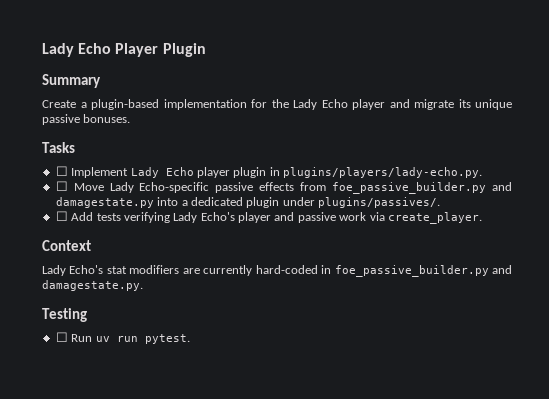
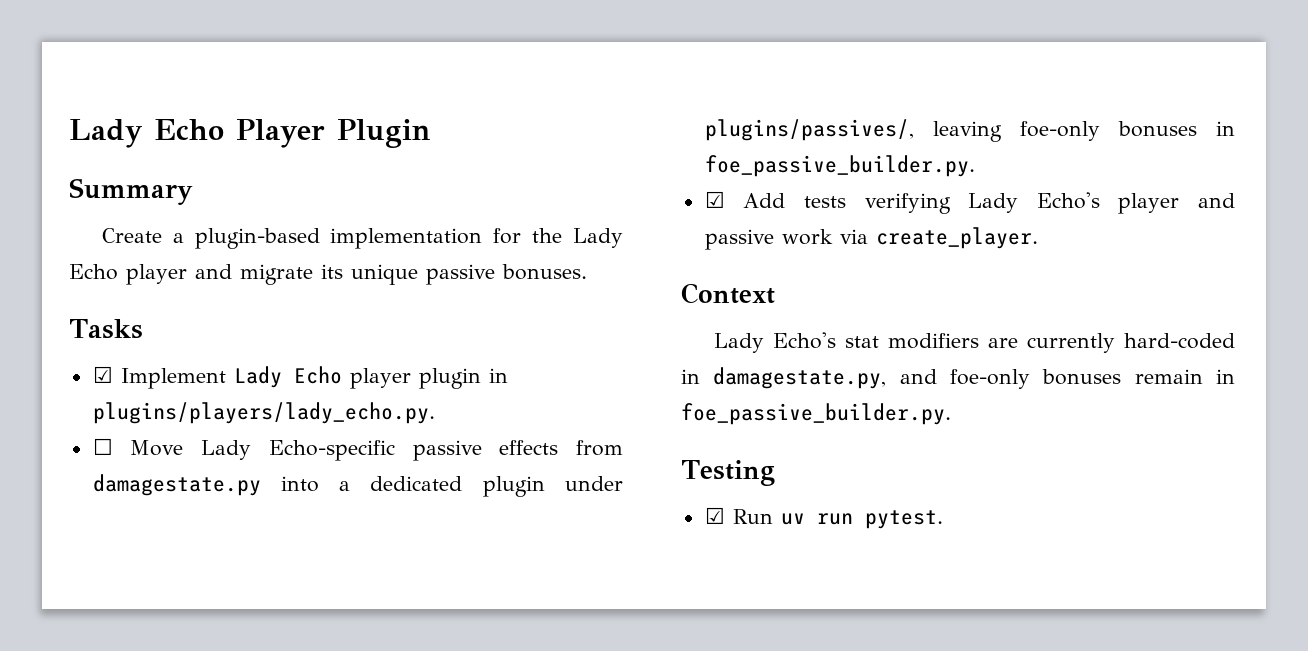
[55,166,68,176] ☐ -> [92,366,113,383] ☑
[283,167,482,178] plugins/players/lady-echo.py. -> [92,402,435,424] plugins/players/lady_echo.py.
[332,182,512,194] foe_passive_builder.py and -> (623, 448) none
[318,197,440,208] [55,211,68,221] plugins/passives/. // ☐ -> [704,119,1235,142] [704,155,975,177] [704,191,725,208] plugins/passives/, leaving foe-only bonuses in foe_passive_builder.py. // ☑
[334,265,512,277] [42,280,143,291] foe_passive_builder.py and damagestate.py. -> [713,367,1235,389] [681,403,951,425] damagestate.py, and foe-only bonuses remain in foe_passive_builder.py.
[55,332,68,342] ☐ -> [704,507,725,524] ☑

